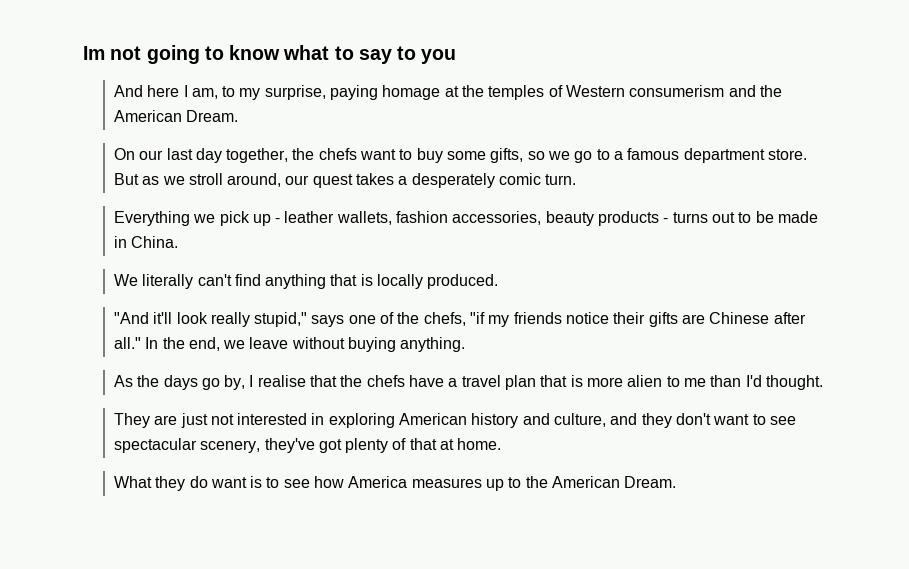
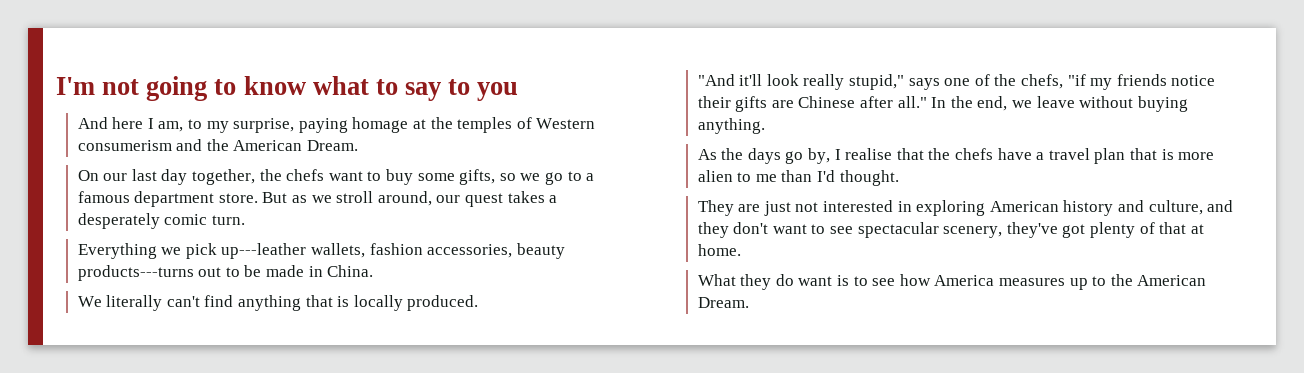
[83,46,105,60] Im -> [56,77,95,95] I'm
[252,211,335,226] up - leather -> [221,243,307,259] up---leather
[598,211,708,226] products - turns -> [77,265,194,281] products---turns

